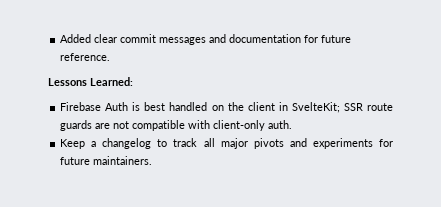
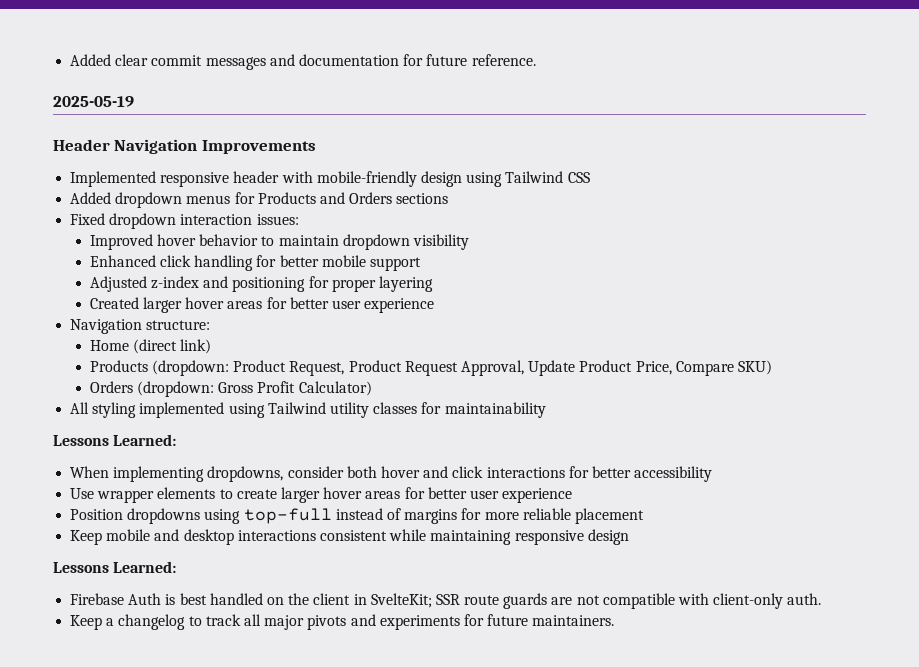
(111, 57) none -> [53,96,134,107] [53,139,316,154] [70,171,590,187] [70,192,449,208] [70,213,299,229] [89,234,469,250] [89,255,421,271] [89,276,433,292] [89,297,435,313] [70,319,211,334] [89,339,212,354] [89,360,772,376] [89,381,372,397] [70,402,546,418] [53,434,177,446] [70,466,713,482] [70,487,573,503] [70,508,644,524] [70,529,629,545] // 2025-05-19 // Header Navigation Improvements // Implemented responsive header with mobile-friendly design using Tailwind CSS // Added dropdown menus for Products and Orders sections // Fixed dropdown interaction issues: // Improved hover behavior to maintain dropdown visibility // Enhanced click handling for better mobile support // Adjusted z-index and positioning for proper layering // Created larger hover areas for better user experience // Navigation structure: // Home (direct link) // Products (dropdown: Product Request, Product Request Approval, Update Product Price, Compare SKU) // Orders (dropdown: Gross Profit Calculator) // All styling implemented using Tailwind utility classes for maintainability // Lessons Learned: // When implementing dropdowns, consider both hover and click interactions for better accessibility // Use wrapper elements to create larger hover areas for better user experience // Position dropdowns using top-full instead of margins for more reliable placement // Keep mobile and desktop interactions consistent while maintaining responsive design

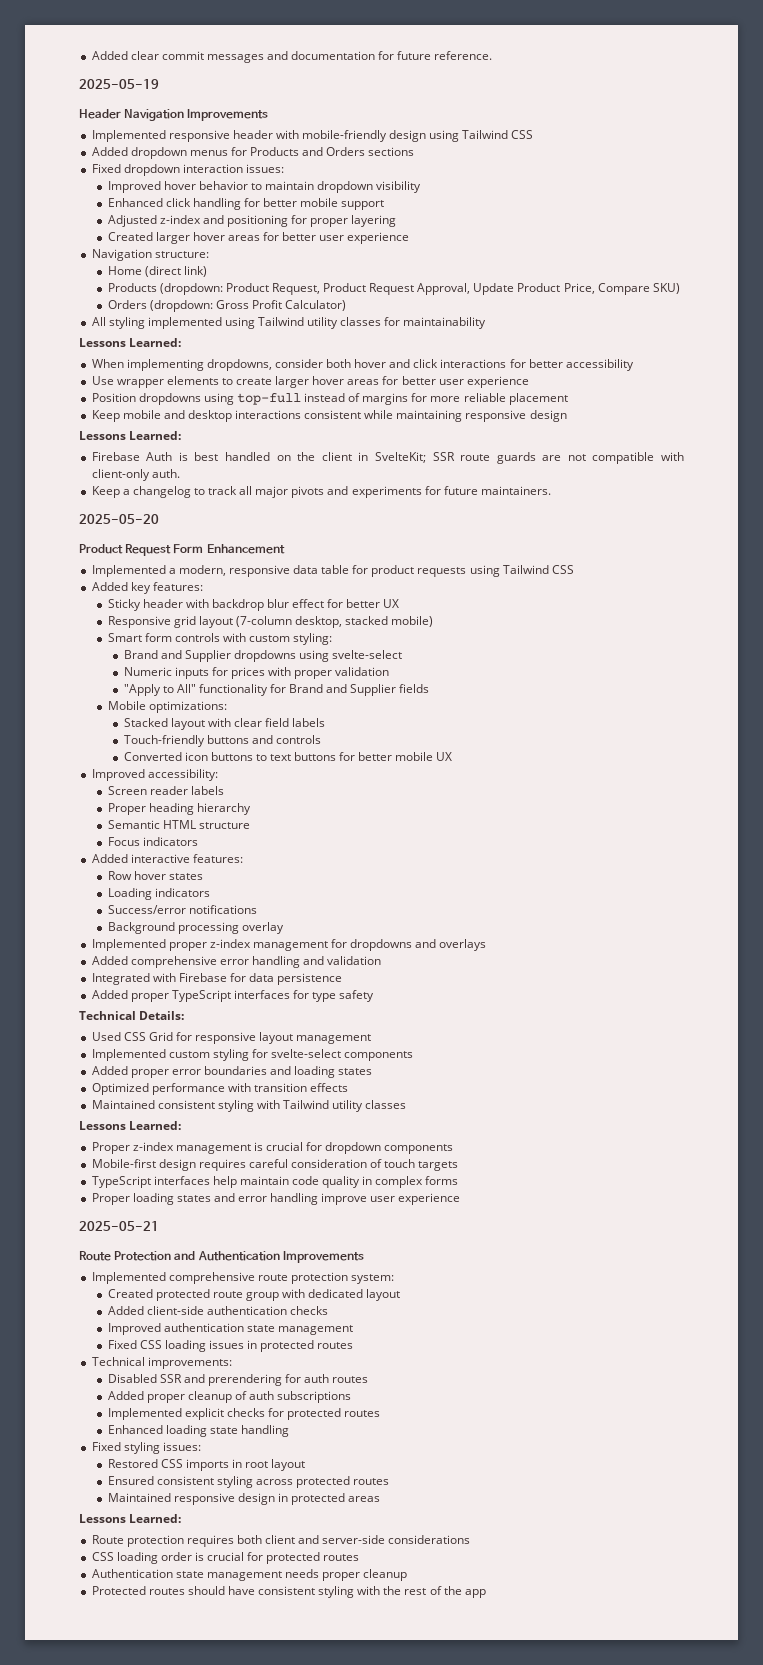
(615, 620) none -> [79,514,159,524] [79,544,285,556] [91,565,574,577] [91,582,203,594] [107,599,400,611] [107,616,434,628] [107,633,333,645] [123,650,403,662] [123,667,390,679] [123,684,430,696] [107,701,227,713] [123,718,326,730] [123,735,321,747] [123,752,453,761] [91,769,218,781] [107,786,224,795] [107,803,251,815] [107,820,250,829] [107,837,198,846] [91,854,243,863] [107,871,203,880] [107,888,210,900] [107,905,257,914] [107,922,284,934] [91,939,487,951] [91,956,382,968] [91,973,343,985] [91,990,375,1002] [79,1011,185,1020] [91,1032,372,1044] [91,1049,414,1061] [91,1066,373,1078] [91,1083,349,1095] [91,1100,407,1112] [79,1121,182,1130] [91,1142,454,1154] [91,1159,459,1171] [91,1176,459,1188] [91,1193,461,1205] [79,1221,159,1231] [79,1251,364,1263] [91,1272,395,1284] [107,1289,401,1301] [107,1306,328,1315] [107,1323,353,1335] [107,1340,354,1352] [91,1357,232,1369] [107,1374,369,1386] [107,1391,352,1403] [107,1408,381,1420] [107,1425,289,1437] [91,1442,201,1454] [107,1459,306,1471] [107,1476,390,1488] [107,1493,381,1505] [79,1514,182,1523] [91,1535,471,1547] [91,1552,360,1564] [91,1569,408,1581] [91,1586,486,1598] // 2025-05-20 // Product Request Form Enhancement // Implemented a modern, responsive data table for product requests using Tailwind CSS // Added key features: // Sticky header with backdrop blur effect for better UX // Responsive grid layout (7-column desktop, stacked mobile) // Smart form controls with custom styling: // Brand and Supplier dropdowns using svelte-select // Numeric inputs for prices with proper validation // "Apply to All" functionality for Brand and Supplier fields // Mobile optimizations: // Stacked layout with clear field labels // Touch-friendly buttons and controls // Converted icon buttons to text buttons for better mobile UX // Improved accessibility: // Screen reader labels // Proper heading hierarchy // Semantic HTML structure // Focus indicators // Added interactive features: // Row hover states // Loading indicators // Success/error notifications // Background processing overlay // Implemented proper z-index management for dropdowns and overlays // Added comprehensive error handling and validation // Integrated with Firebase for data persistence // Added proper TypeScript interfaces for type safety // Technical Details: // Used CSS Grid for responsive layout management // Implemented custom styling for svelte-select components // Added proper error boundaries and loading states // Optimized performance with transition effects // Maintained consistent styling with Tailwind utility classes // Lessons Learned: // Proper z-index management is crucial for dropdown components // Mobile-first design requires careful consideration of touch targets // TypeScript interfaces help maintain code quality in complex forms // Proper loading states and error handling improve user experience // 2025-05-21 // Route Protection and Authentication Improvements // Implemented comprehensive route protection system: // Created protected route group with dedicated layout // Added client-side authentication checks // Improved authentication state management // Fixed CSS loading issues in protected routes // Technical improvements: // Disabled SSR and prerendering for auth routes // Added proper cleanup of auth subscriptions // Implemented explicit checks for protected routes // Enhanced loading state handling // Fixed styling issues: // Restored CSS imports in root layout // Ensured consistent styling across protected routes // Maintained responsive design in protected areas // Lessons Learned: // Route protection requires both client and server-side considerations // CSS loading order is crucial for protected routes // Authentication state management needs proper cleanup // Protected routes should have consistent styling with the rest of the app

